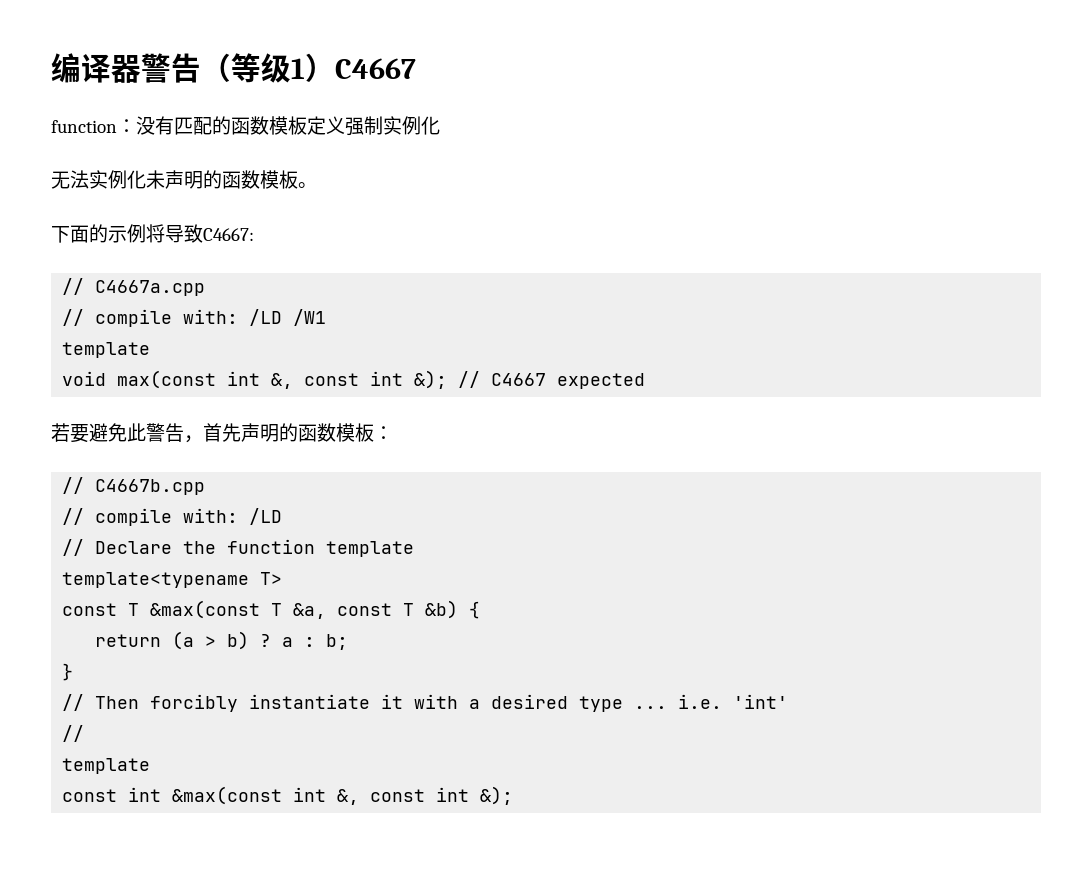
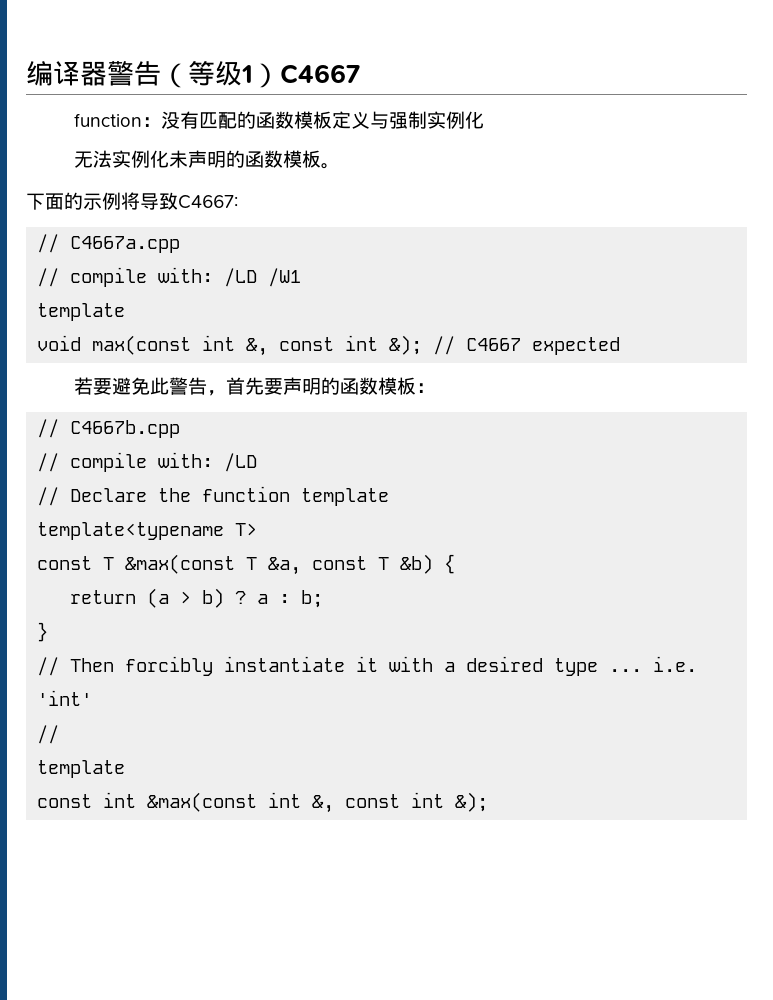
(345, 125) none -> [370,111,390,129] 与
(241, 432) none -> [264,378,284,395] 要

